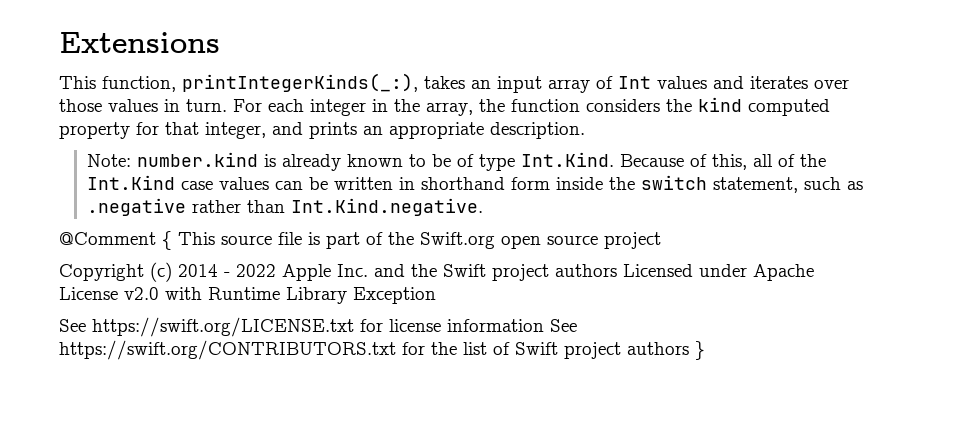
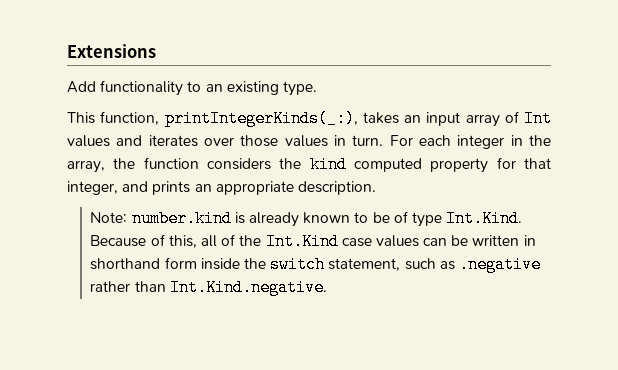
(220, 42) none -> [67,80,317,96] // Add functionality to an existing type.
[59,231,661,250] [59,262,814,282] [59,287,436,304] [59,317,577,337] [59,340,705,360] // @Comment { This source file is part of the Swift.org open source project // Copyright (c) 2014 - 2022 Apple Inc. and the Swift project authors Licensed under Apache License v2.0 with Runtime Library Exception // See https://swift.org/LICENSE.txt for license information See https://swift.org/CONTRIBUTORS.txt for the list of Swift project authors } -> (327, 287) none

